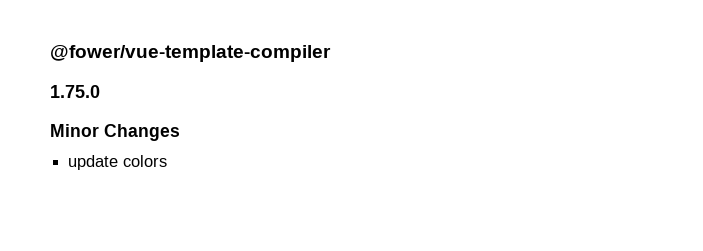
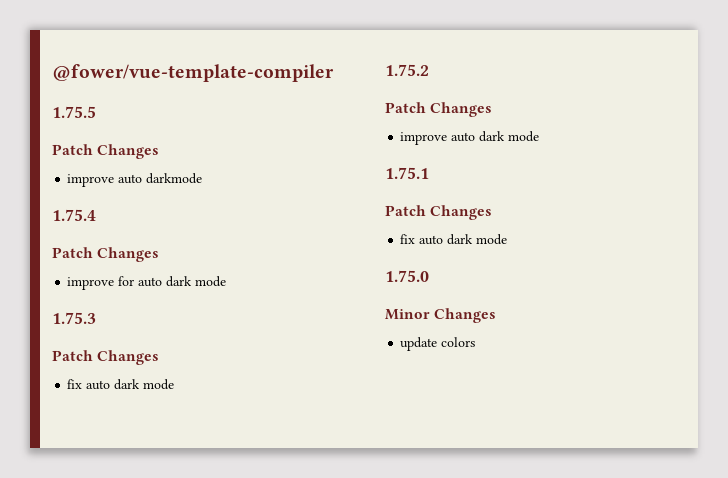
(331, 53) none -> [52,106,96,118] [52,144,160,159] [67,173,203,187] [52,209,96,221] [52,247,160,262] [67,276,227,290] [52,312,96,324] [52,350,160,365] [67,379,175,390] [385,64,429,76] [385,102,493,117] [400,131,540,145] [385,167,429,179] [385,205,493,220] [400,234,508,245] // 1.75.5 // Patch Changes // improve auto darkmode // 1.75.4 // Patch Changes // improve for auto dark mode // 1.75.3 // Patch Changes // fix auto dark mode // 1.75.2 // Patch Changes // improve auto dark mode // 1.75.1 // Patch Changes // fix auto dark mode

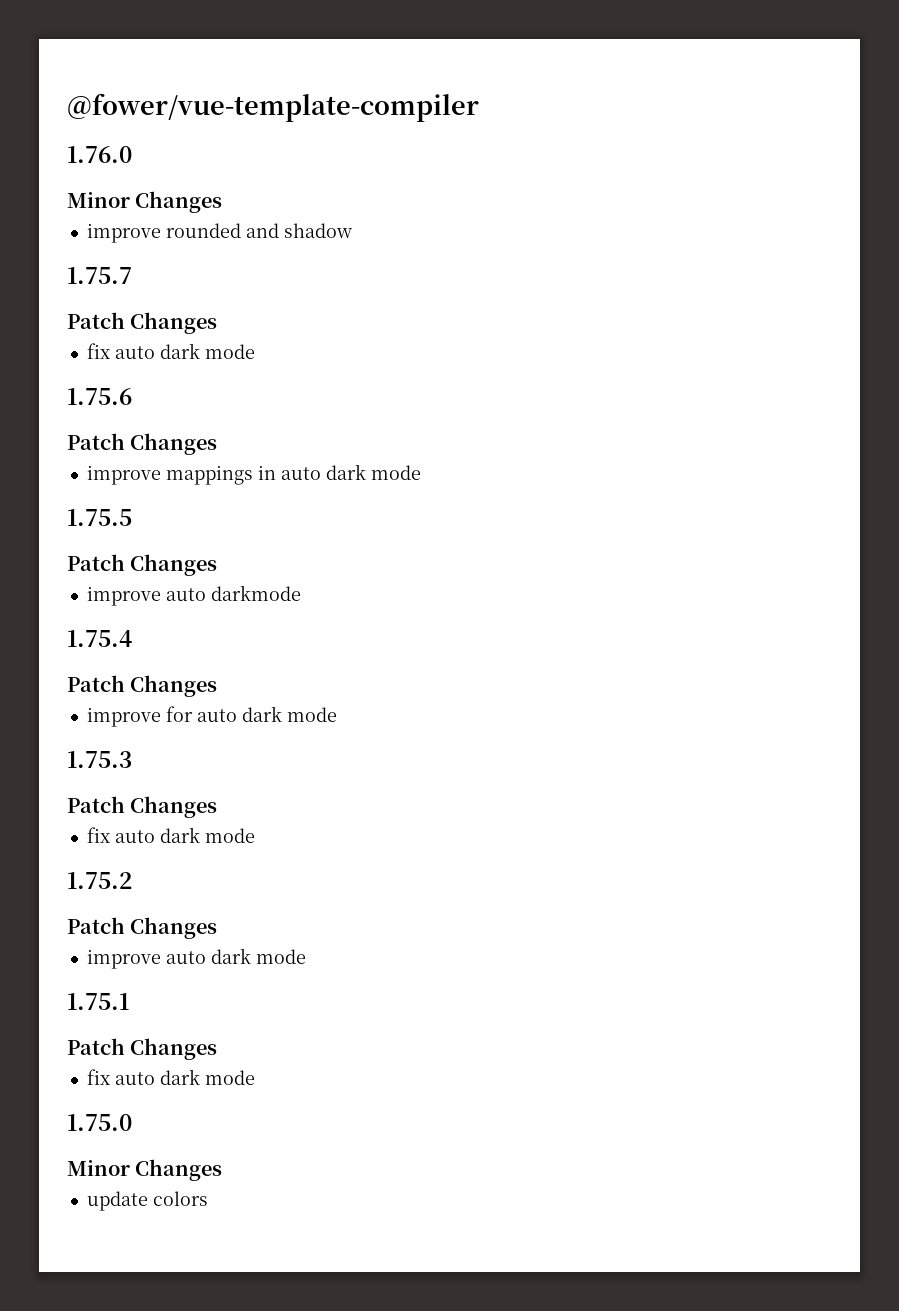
(334, 73) none -> [67,146,132,163] [67,191,223,213] [86,223,352,243] [67,267,132,284] [67,312,218,334] [86,343,255,359] [67,388,132,405] [67,433,218,455] [86,464,421,485] // 1.76.0 // Minor Changes // improve rounded and shadow // 1.75.7 // Patch Changes // fix auto dark mode // 1.75.6 // Patch Changes // improve mappings in auto dark mode

